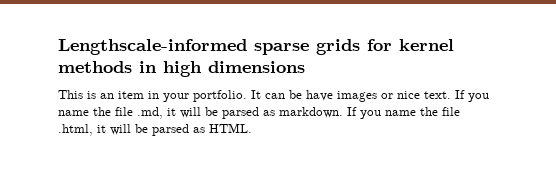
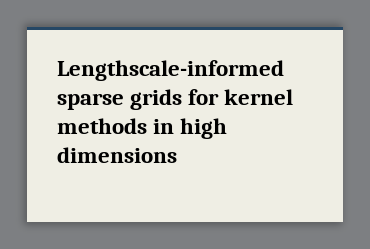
[58,90,489,102] [58,107,460,119] [58,123,252,136] // This is an item in your portfolio. It can be have images or nice text. If you name the file .md, it will be parsed as markdown. If you name the file .html, it will be parsed as HTML. -> (177, 155) none

